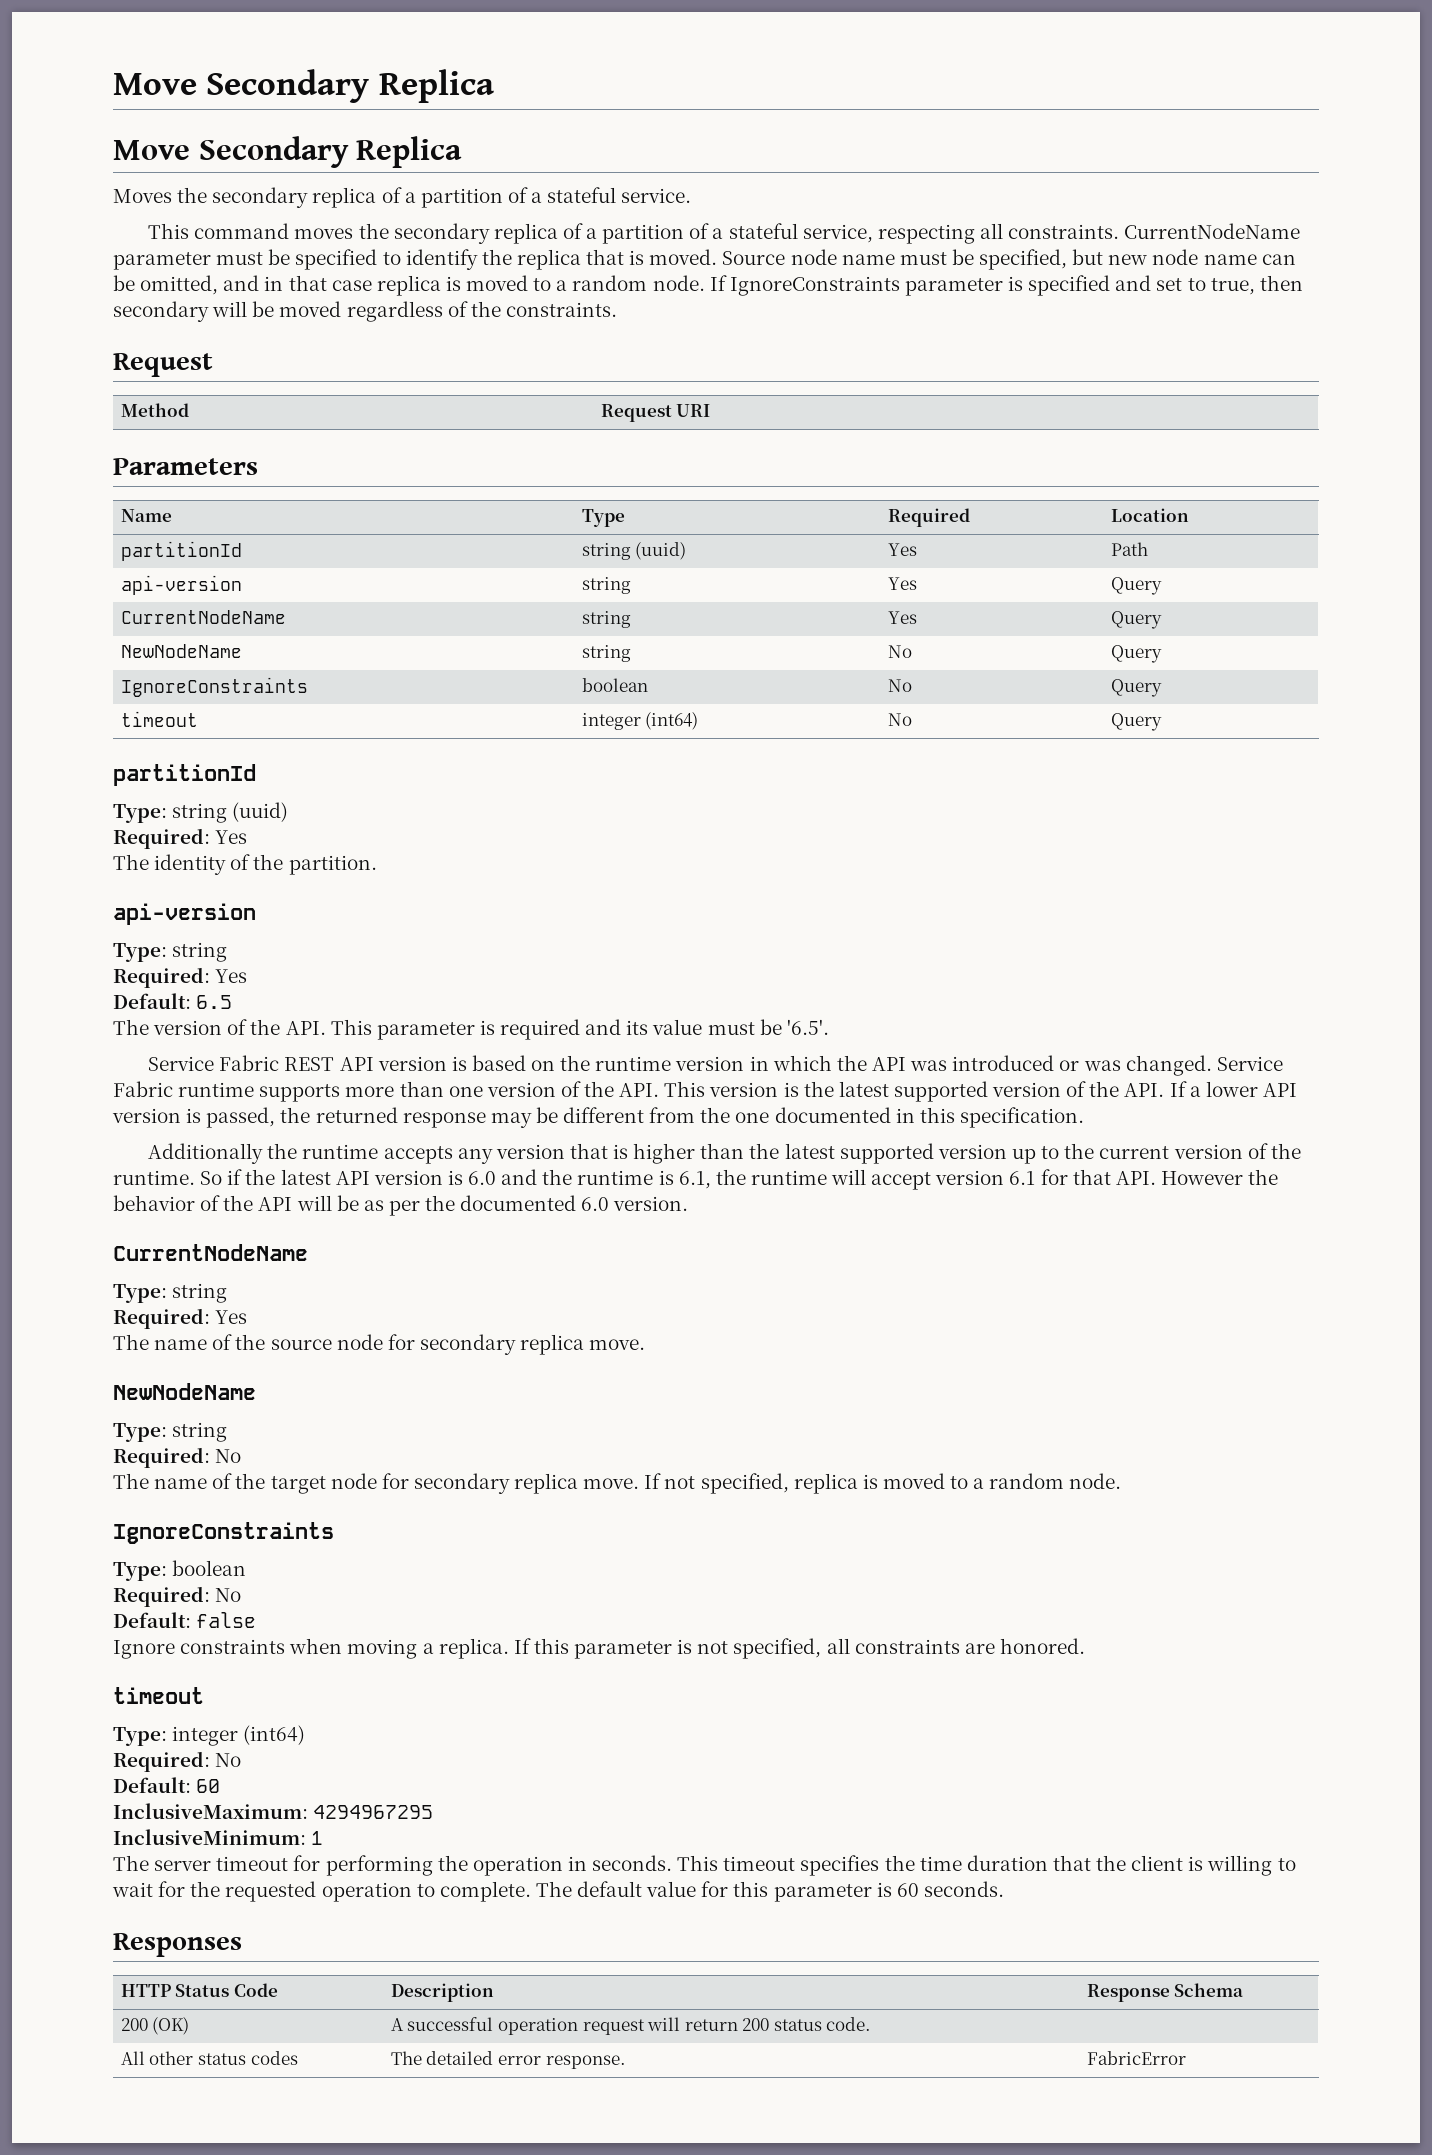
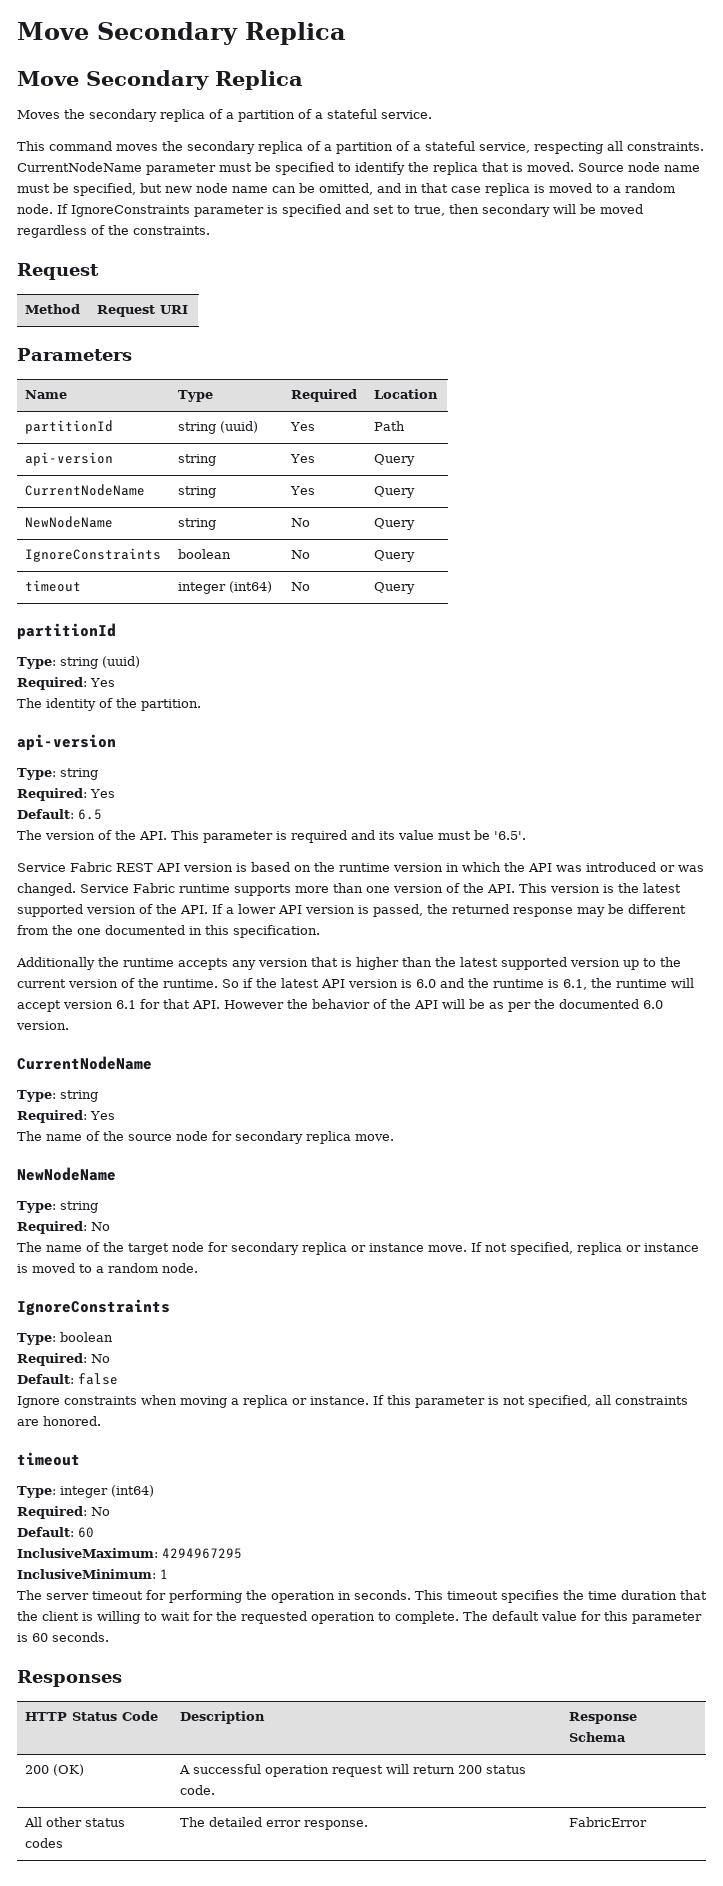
(579, 1483) none -> [351,1243,424,1252] or instance
(858, 1483) none -> [626,1243,699,1252] or instance
[438,1638,509,1659] replica. -> [243,1395,369,1408] replica or instance.

